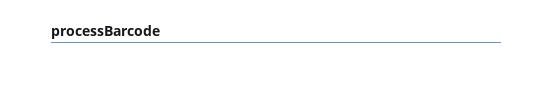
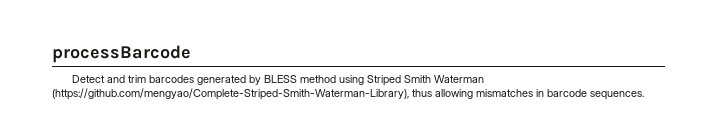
(160, 32) none -> [71,75,484,86] [52,88,644,100] // Detect and trim barcodes generated by BLESS method using Striped Smith Waterman (https://github.com/mengyao/Complete-Striped-Smith-Waterman-Library), thus allowing mismatches in barcode sequences.

